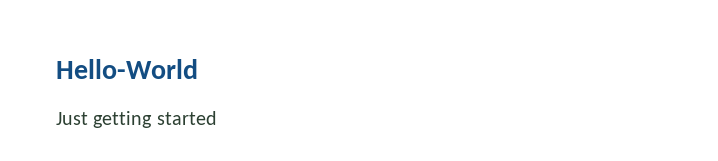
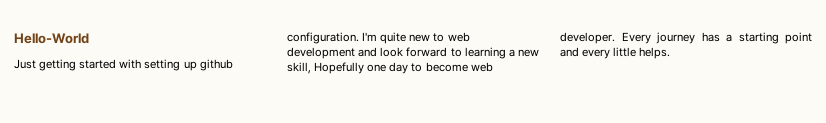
(217, 118) none -> [119,59,233,71] [287,32,470,44] [287,47,539,59] [287,62,493,74] [560,32,812,44] [560,47,671,59] with setting up github configuration. I'm quite new to web development and look forward to learning a new skill, Hopefully one day to become web developer. Every journey has a starting point and every little helps.

